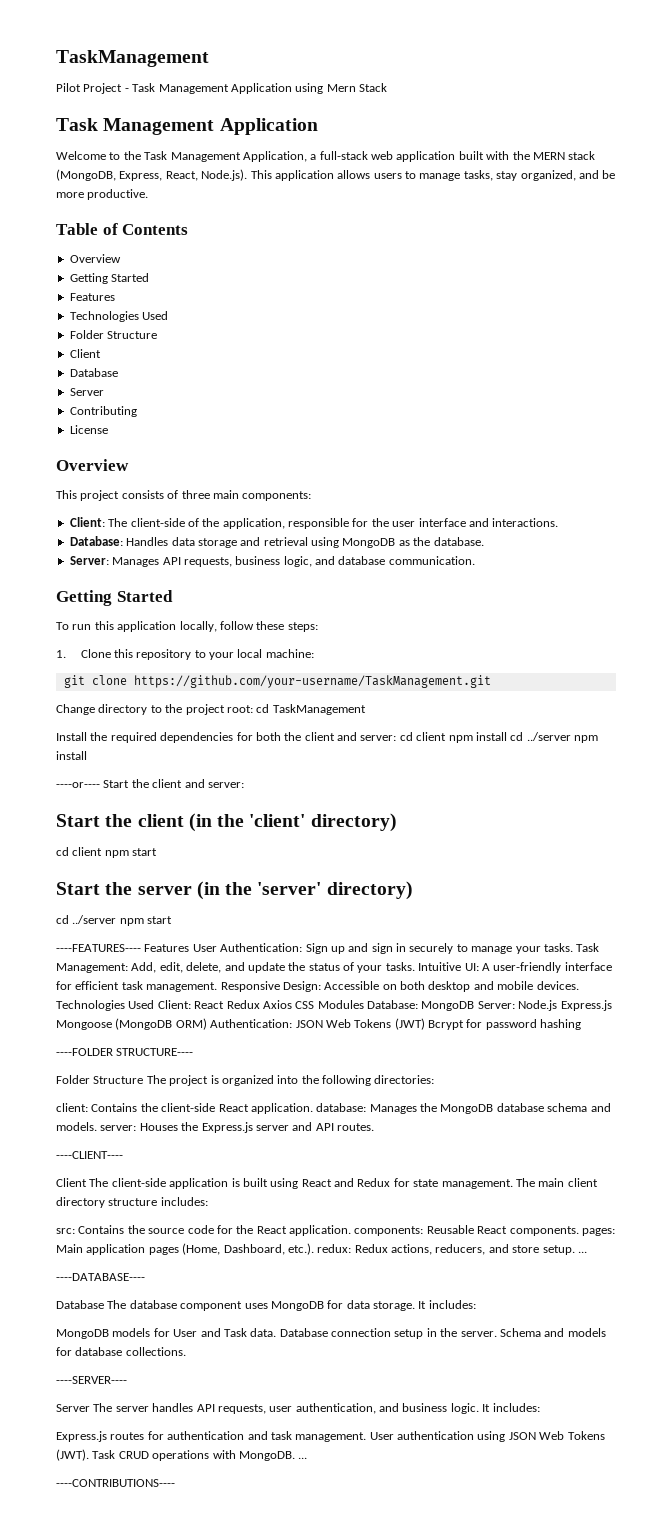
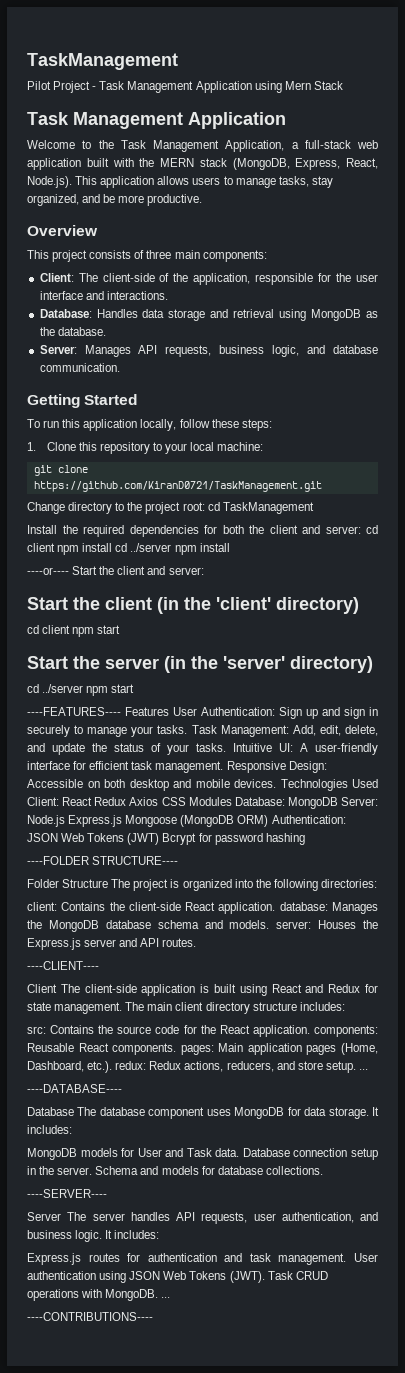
[56,223,189,235] [69,254,121,263] [69,273,150,284] [69,293,115,301] [69,311,169,322] [69,330,158,339] [69,349,101,358] [69,368,118,377] [69,388,104,396] [69,406,137,417] [69,425,108,434] // Table of Contents // Overview // Getting Started // Features // Technologies Used // Folder Structure // Client // Database // Server // Contributing // License -> (203, 200) none
[133,675,491,688] https://github.com/your-username/TaskManagement.git -> [33,481,322,492] https://github.com/KiranD0721/TaskManagement.git

